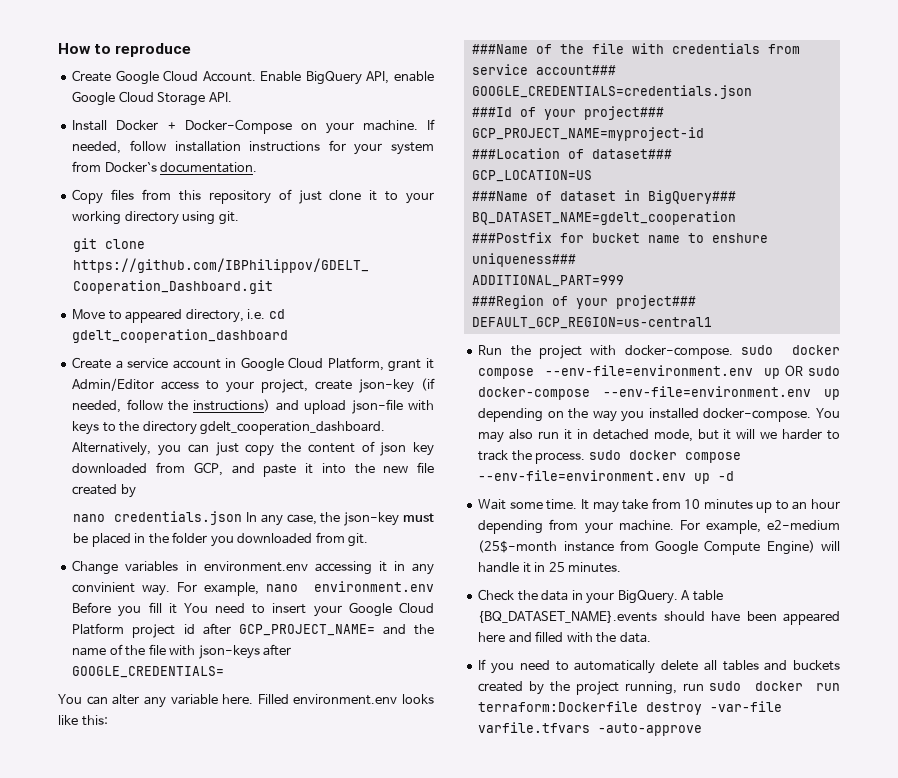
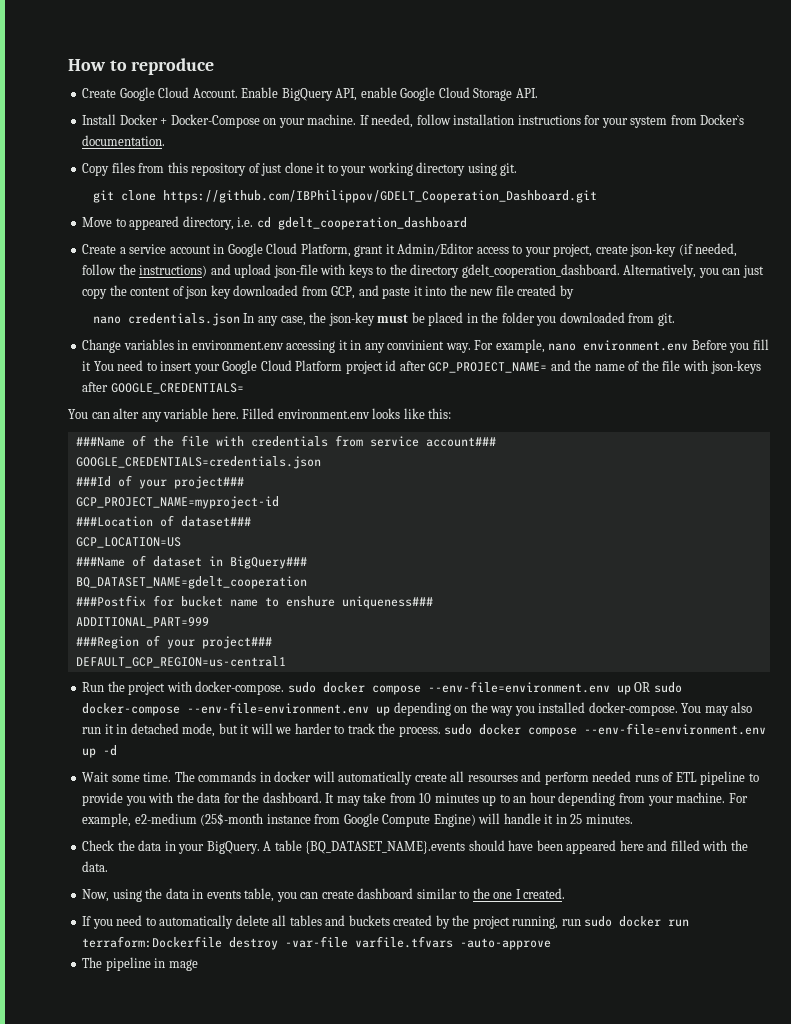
(578, 504) none -> [174,771,759,785] [82,792,322,806] The commands in docker will automatically create all resourses and perform needed runs of ETL pipeline to provide you with the data for the dashboard.
(651, 637) none -> [82,888,566,902] // Now, using the data in events table, you can create dashboard similar to the one I created.
(703, 729) none -> [82,957,198,971] // The pipeline in mage

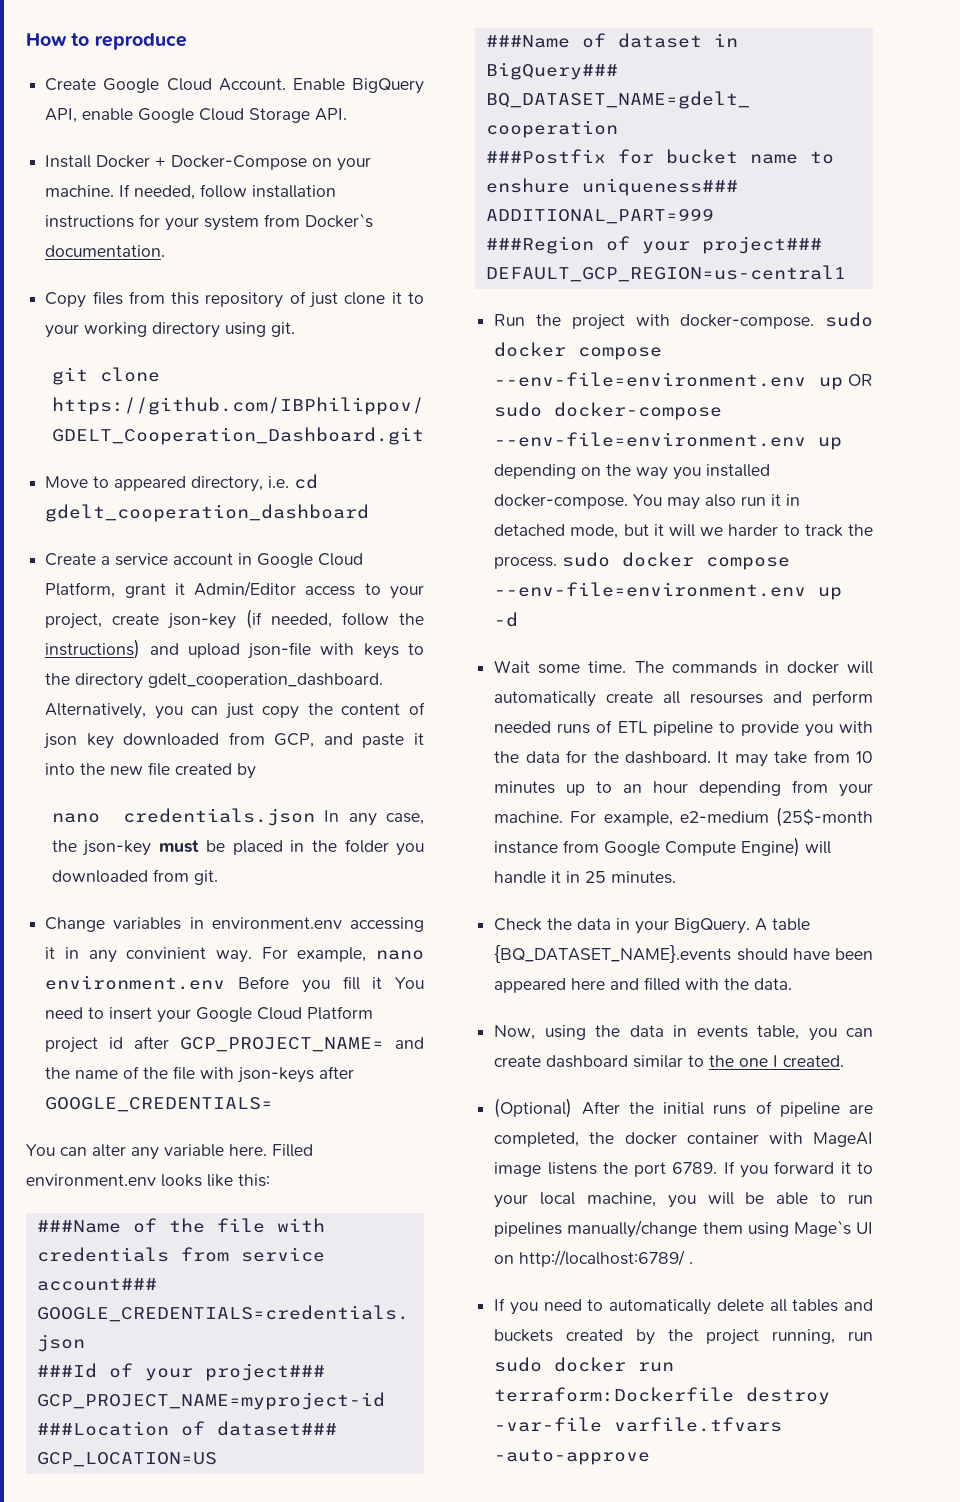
(566, 893) none -> [494,1098,873,1118] [494,1132,873,1147] [494,1161,873,1178] [494,1192,873,1208] [494,1220,873,1238] [494,1250,694,1267] // (Optional) After the initial runs of pipeline are completed, the docker container with MageAI image listens the port 6789. If you forward it to your local machine, you will be able to run pipelines manually/change them using Mage`s UI on http://localhost:6789/ .
[82,957,198,971] // The pipeline in mage -> (651, 1457) none

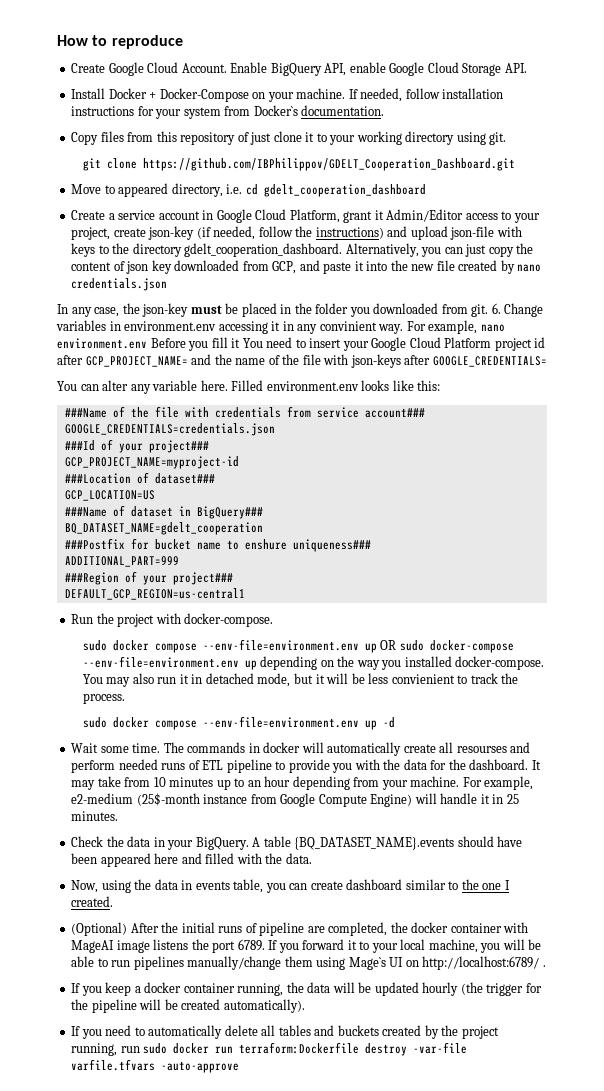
(257, 771) // -> (515, 267) none
(315, 817) none -> (168, 284) //
(218, 877) // -> [491,303,501,314] 6.
(815, 321) none -> (274, 620) //
[700,524,779,536] we harder -> [351,673,455,684] be less convienient
(558, 562) none -> (125, 698) //
(694, 1263) none -> [71,982,542,996] [71,999,305,1013] // If you keep a docker container running, the data will be updated hourly (the trigger for the pipeline will be created automatically).

